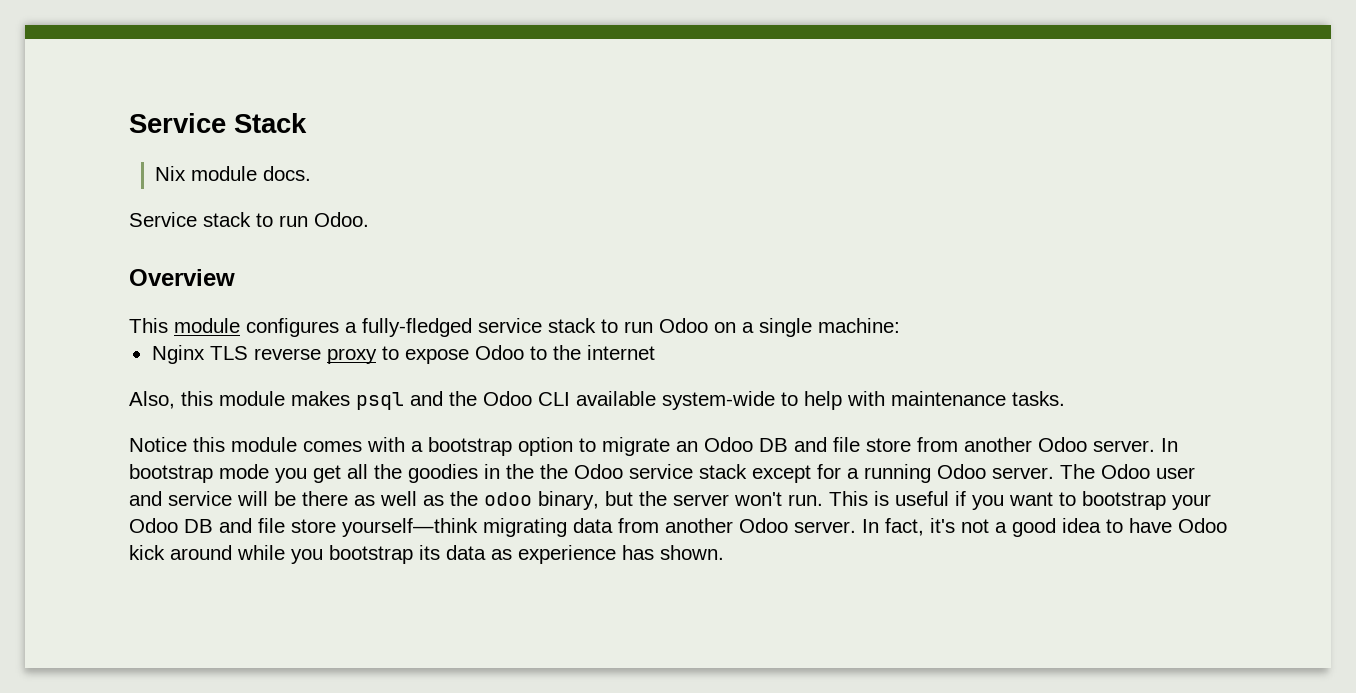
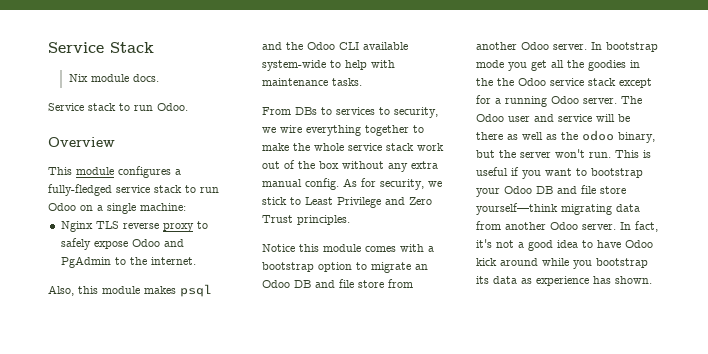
(399, 353) none -> [60,238,91,250] safely
(524, 352) none -> [163,239,184,247] [60,256,111,268] and PgAdmin
[586,345,655,360] internet -> [150,257,196,265] internet.
(1065, 398) none -> [262,107,438,118] [262,125,424,136] [262,143,444,151] [262,160,438,172] [262,178,442,190] [262,197,432,208] [262,215,350,225] // From DBs to services to security, we wire everything together to make the whole service stack work out of the box without any extra manual config. As for security, we stick to Least Privilege and Zero Trust principles.

